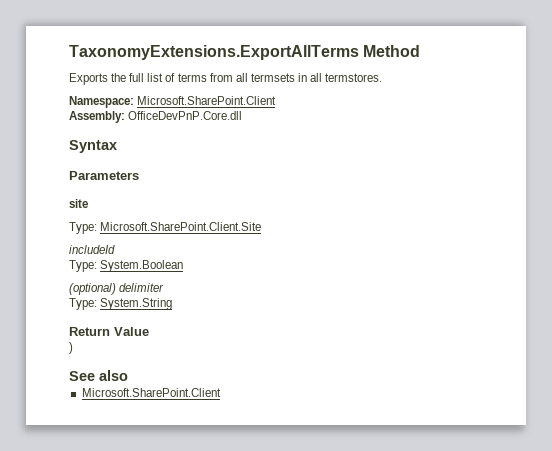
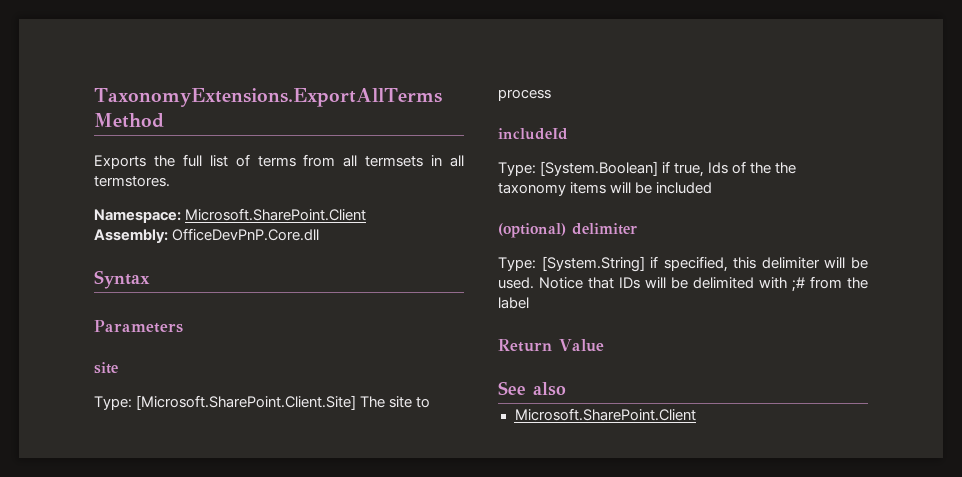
[100,222,262,231] [69,245,115,254] [69,260,184,272] [69,283,165,295] [69,298,173,310] Microsoft.SharePoint.Client.Site // includeId // Type: System.Boolean // (optional) delimiter // Type: System.String -> [136,395,431,410] [498,89,551,101] [498,128,568,140] [498,161,797,177] [498,182,713,196] [498,223,637,238] [498,256,868,272] [498,276,868,292] [498,297,529,309] [Microsoft.SharePoint.Client.Site] The site to process // includeId // Type: [System.Boolean] if true, Ids of the the taxonomy items will be included // (optional) delimiter // Type: [System.String] if specified, this delimiter will be used. Notice that IDs will be delimited with ;# from the label
[69,342,73,354] // ) -> (604, 345) none

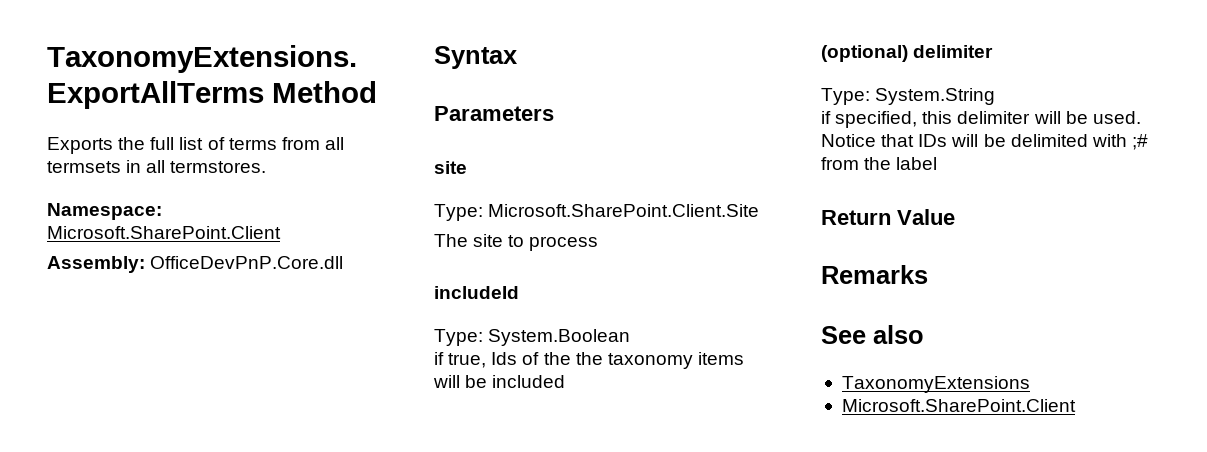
[136,395,357,410] [Microsoft.SharePoint.Client.Site] -> [488,204,760,217] Microsoft.SharePoint.Client.Site //
[540,161,659,176] [System.Boolean] -> [488,329,631,346] System.Boolean //
[541,256,645,272] [System.String] -> [875,88,996,105] System.String //
(604, 345) none -> [821,265,928,284] // Remarks
(566, 389) none -> [841,376,1030,393] // TaxonomyExtensions

